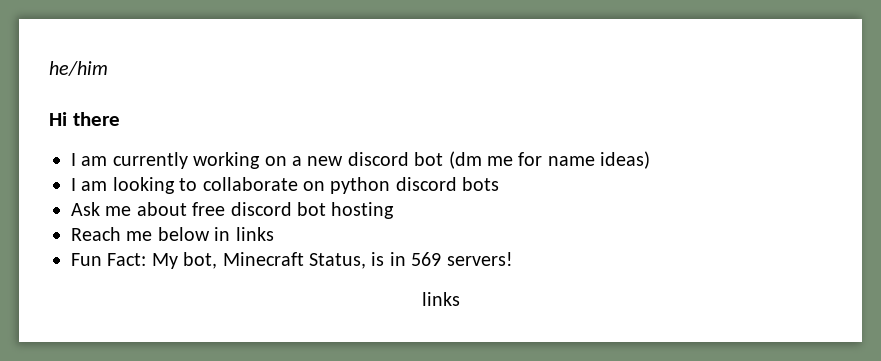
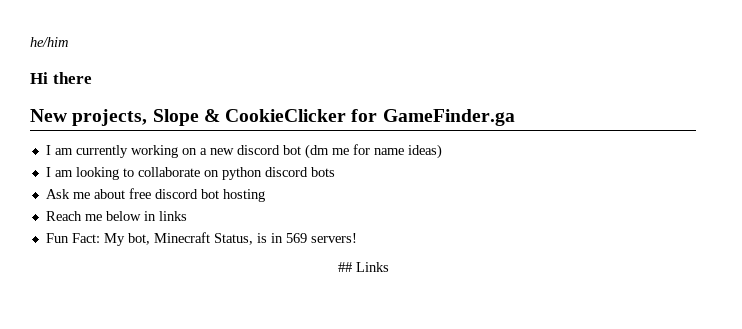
(120, 119) none -> [30,109,515,126] // New projects, Slope & CookieClicker for GameFinder.ga
[421,292,460,306] links -> [337,262,389,272] ## Links

